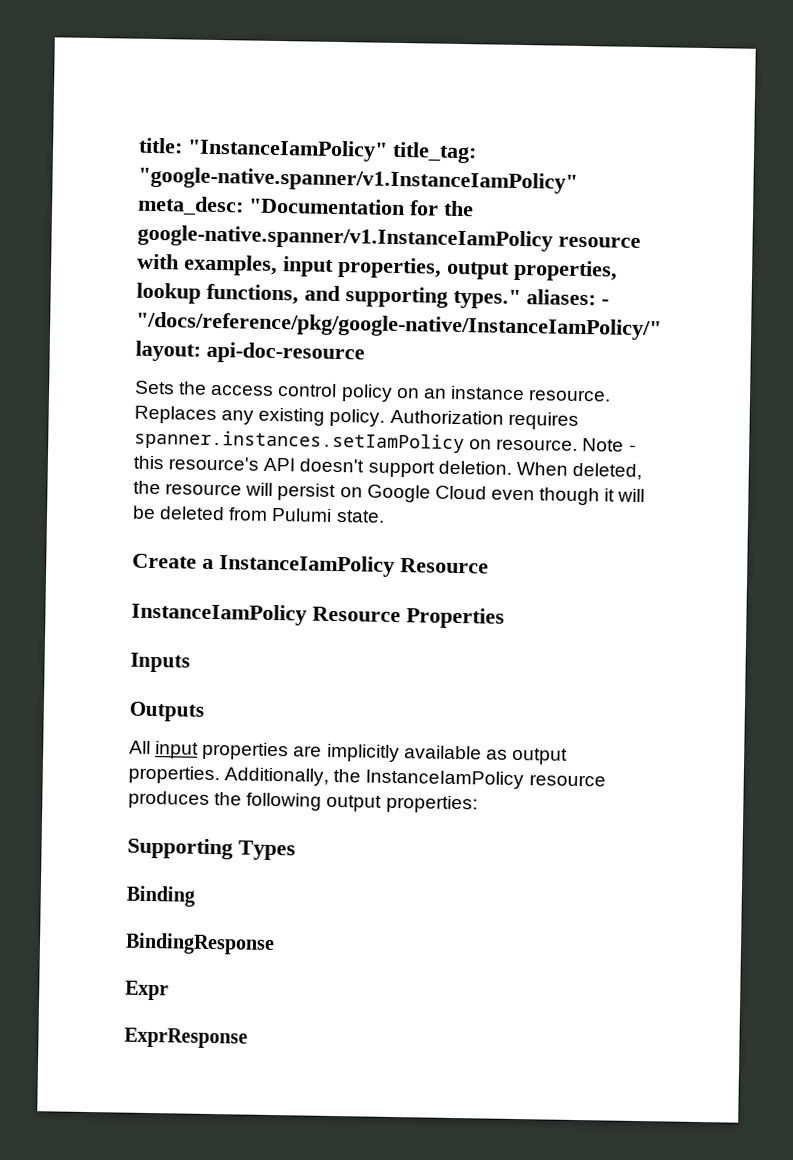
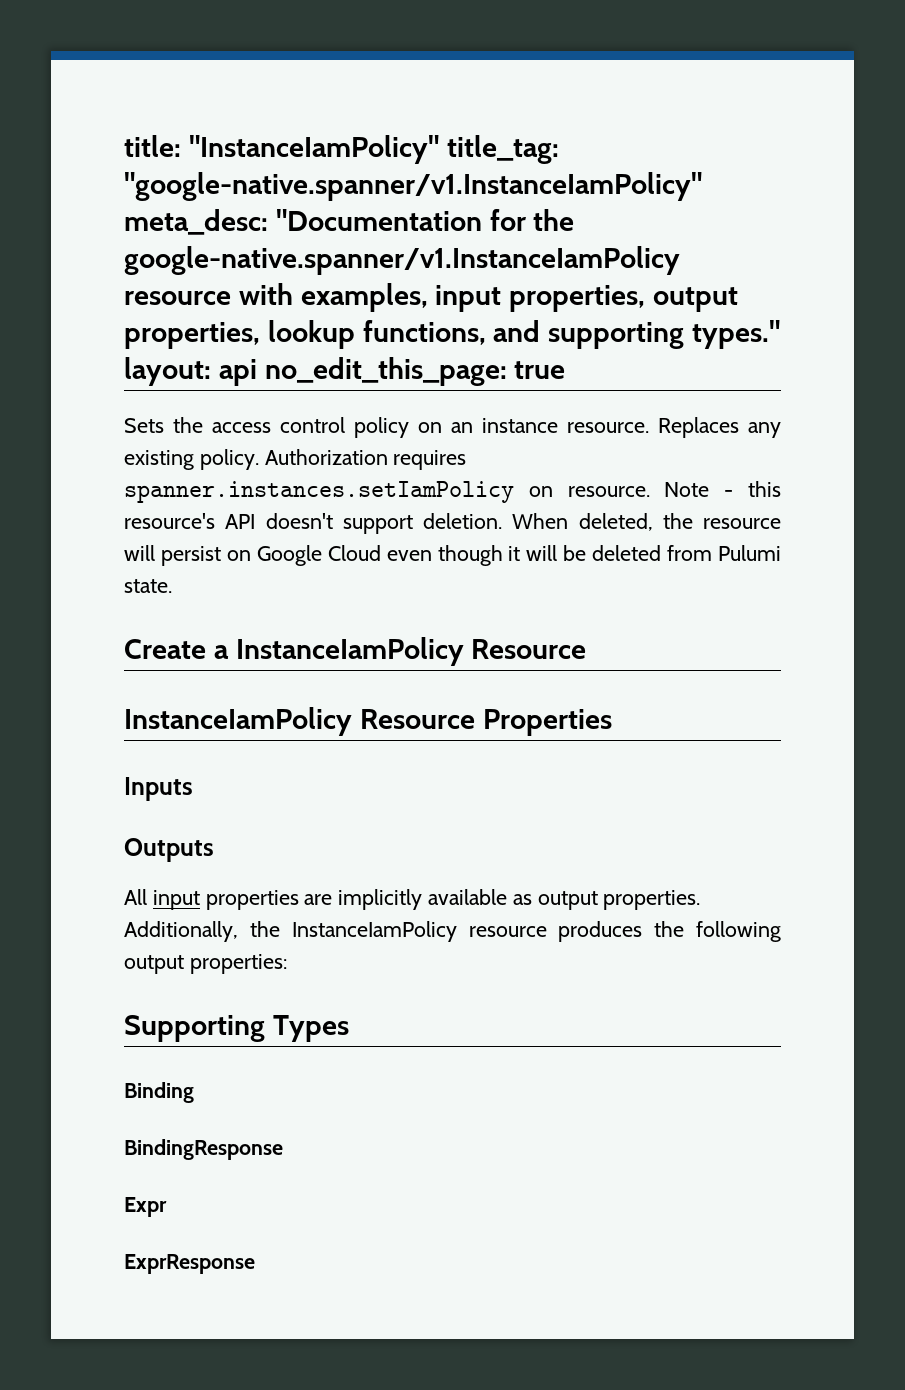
[526,289,609,306] [136,311,662,341] [135,340,365,365] aliases: - "/docs/reference/pkg/google-native/InstanceIamPolicy/" layout: api-doc-resource -> [124,357,566,386] layout: api no_edit_this_page: true

